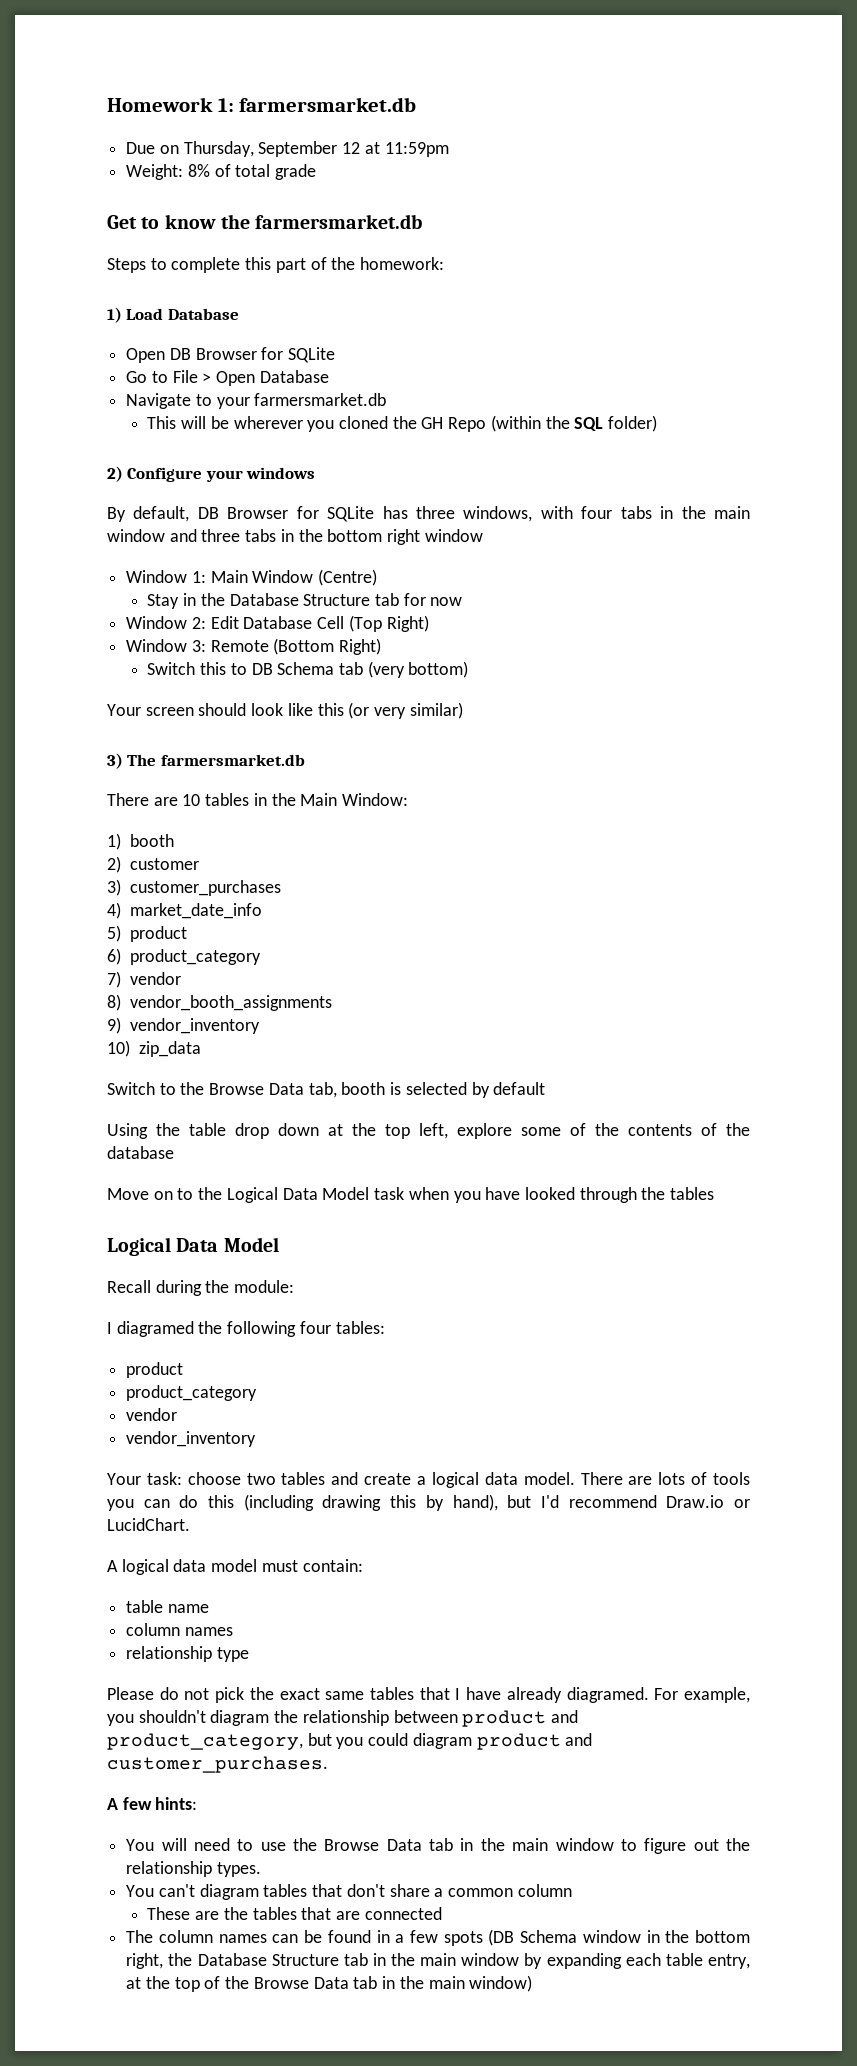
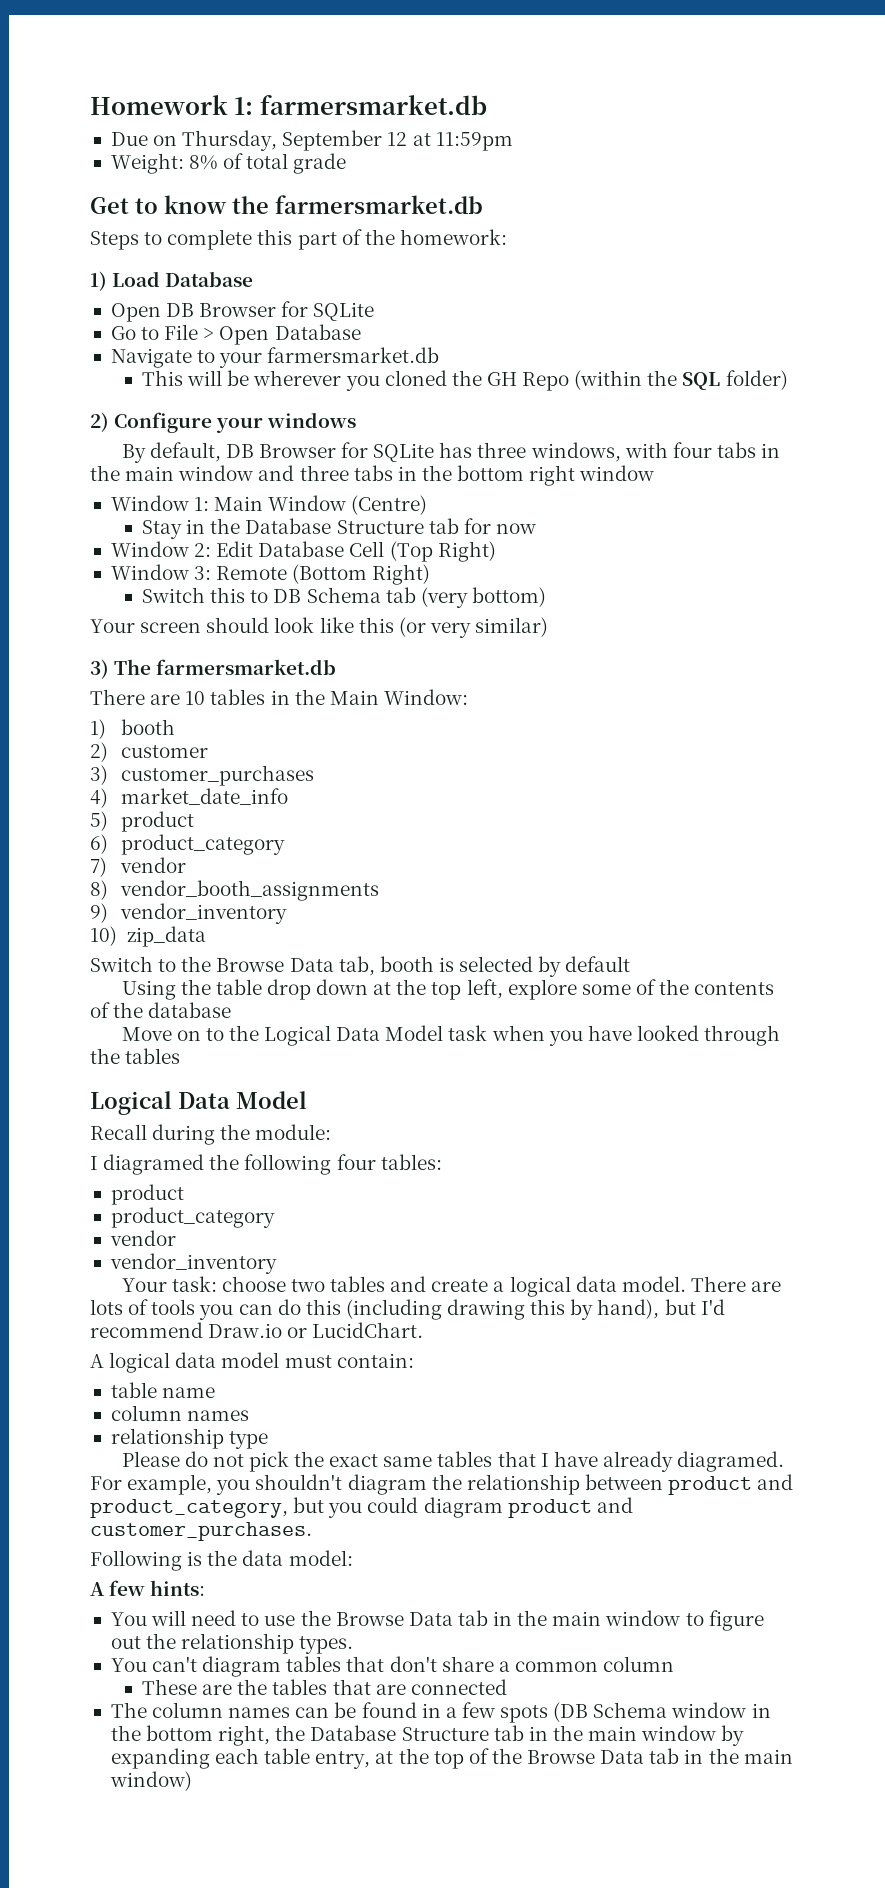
(328, 1764) none -> [90,1550,353,1571] // Following is the data model:

